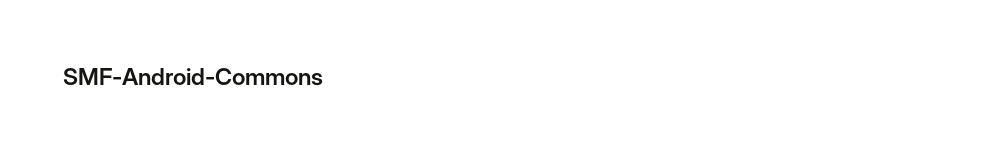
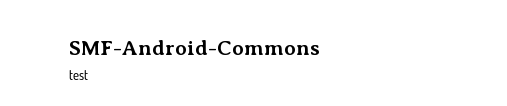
(323, 77) none -> [69,70,88,80] // test

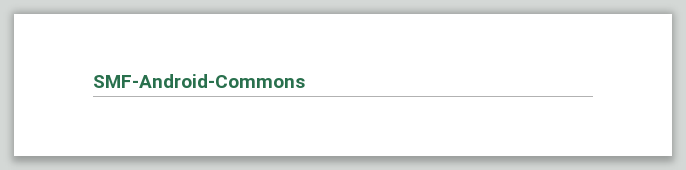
[69,70,88,80] // test -> (305, 81) none

